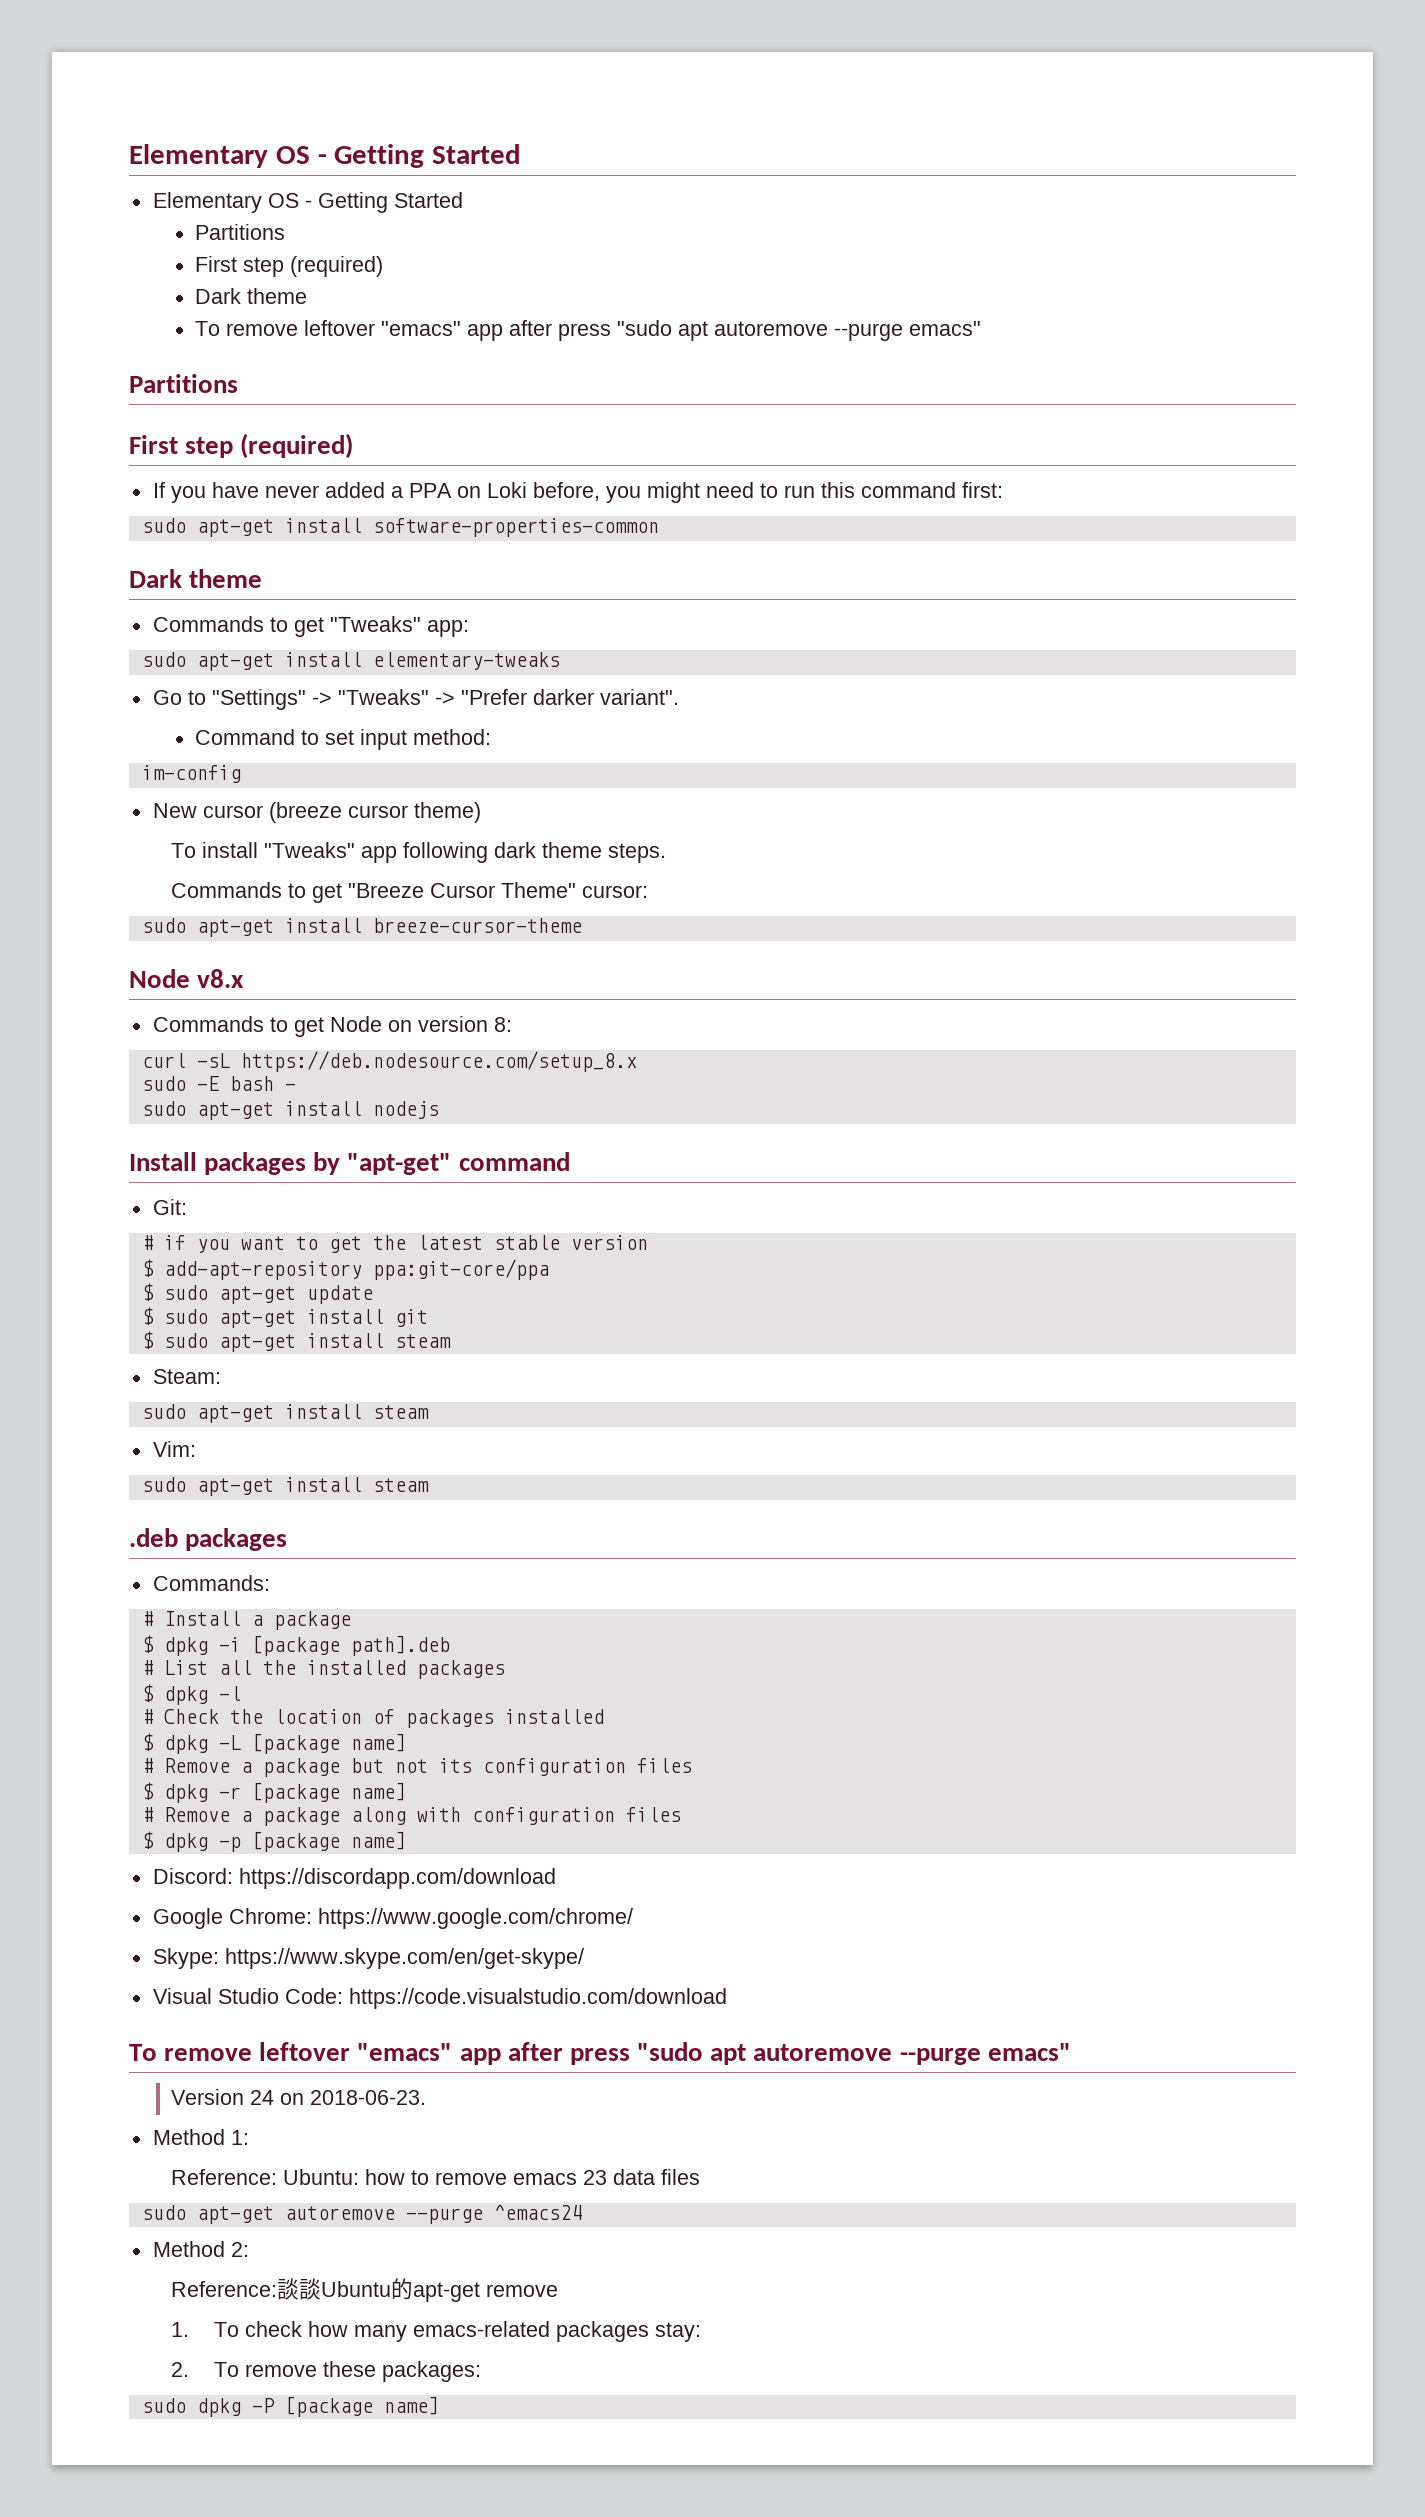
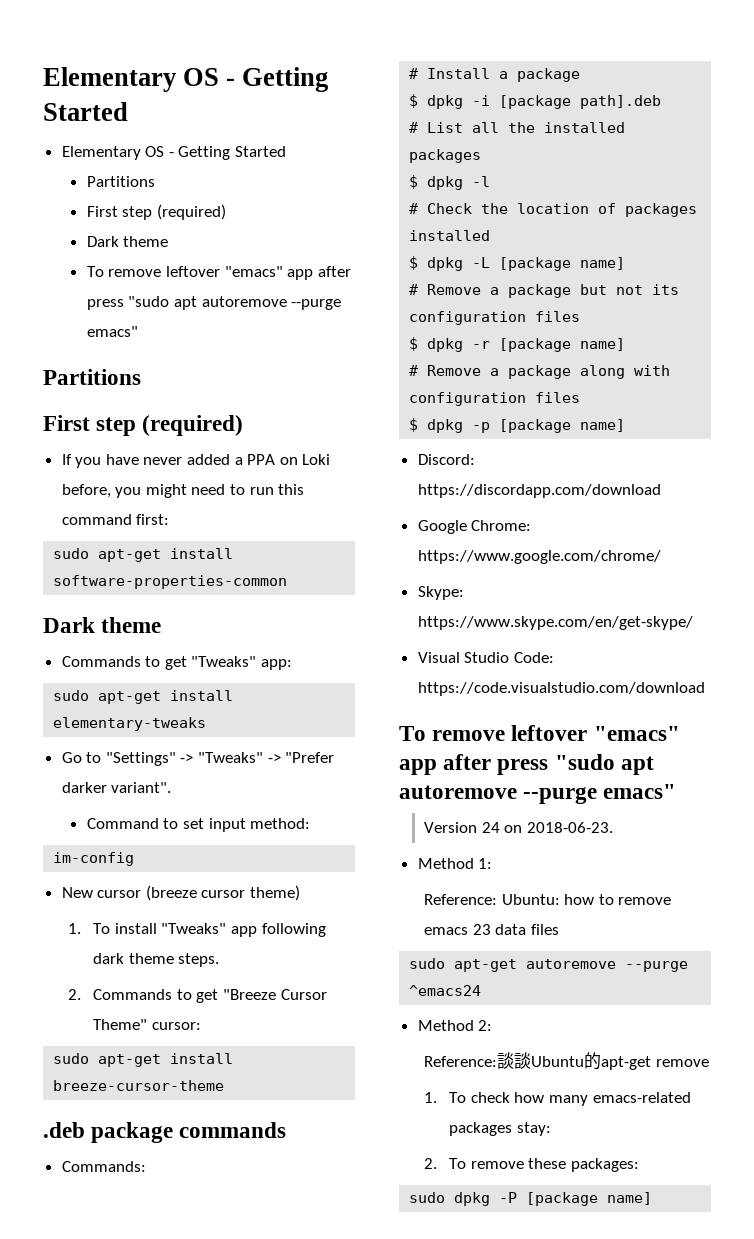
(481, 812) none -> [68,923,82,934] 1.
(667, 853) none -> [68,989,82,1000] 2.
[129,969,245,988] [152,1016,512,1037] [141,1051,637,1072] [141,1076,296,1091] [141,1101,439,1120] [129,1152,570,1175] [152,1199,187,1215] [141,1235,648,1253] [141,1259,549,1280] [141,1283,373,1304] [141,1307,428,1328] [141,1331,451,1352] [152,1369,221,1384] [141,1404,429,1423] [152,1441,196,1457] [141,1477,429,1496] // Node v8.x // Commands to get Node on version 8: // curl -sL https://deb.nodesource.com/setup_8.x // sudo -E bash - // sudo apt-get install nodejs // Install packages by "apt-get" command // Git: // # if you want to get the latest stable version // $ add-apt-repository ppa:git-core/ppa // $ sudo apt-get update // $ sudo apt-get install git // $ sudo apt-get install steam // Steam: // sudo apt-get install steam // Vim: // sudo apt-get install steam -> (225, 1085) none
[185,1528,288,1551] packages -> [91,1122,287,1143] package commands

